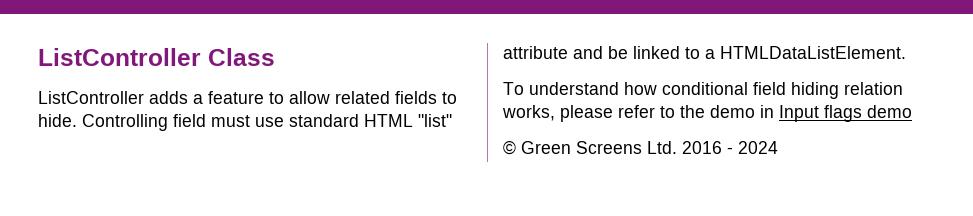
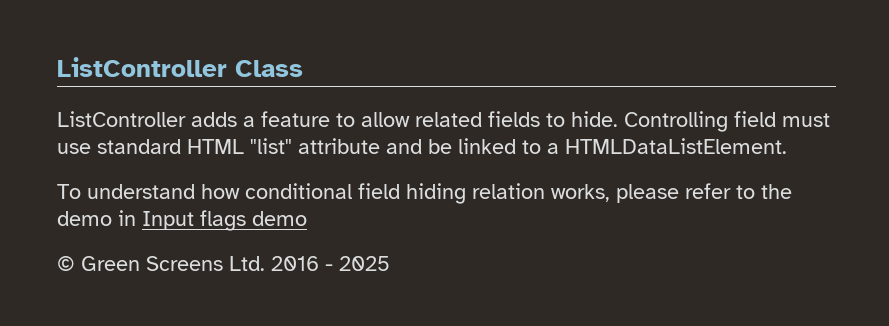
[738,141,778,154] 2024 -> [339,256,390,271] 2025

